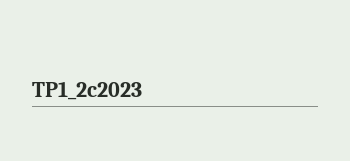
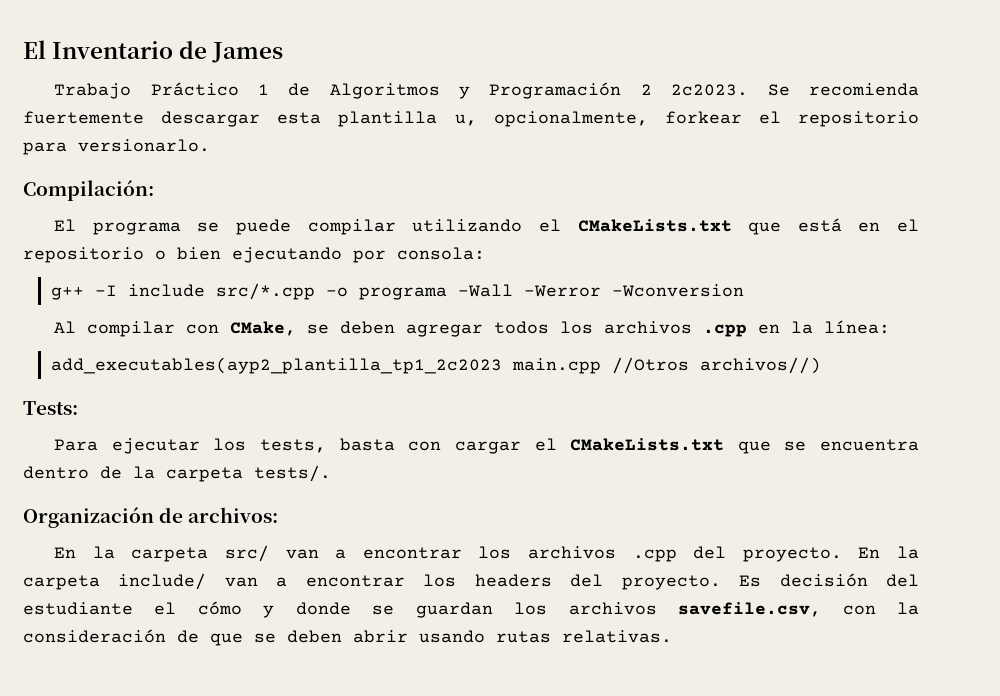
[32,81,142,100] TP1_2c2023 -> [23,40,284,63] [54,82,920,99] [23,111,919,127] [23,139,210,155] [23,180,154,201] [54,218,920,235] [23,247,485,263] [50,283,744,300] [54,320,891,337] [50,357,821,374] [23,401,78,415] [54,438,920,454] [23,465,331,482] [23,507,279,528] [54,545,920,562] [23,573,920,590] [23,601,919,618] [23,629,672,646] El Inventario de James // Trabajo Práctico 1 de Algoritmos y Programación 2 2c2023. Se recomienda fuertemente descargar esta plantilla u, opcionalmente, forkear el repositorio para versionarlo. // Compilación: // El programa se puede compilar utilizando el CMakeLists.txt que está en el repositorio o bien ejecutando por consola: // g++ -I include src/*.cpp -o programa -Wall -Werror -Wconversion // Al compilar con CMake, se deben agregar todos los archivos .cpp en la línea: // add_executables(ayp2_plantilla_tp1_2c2023 main.cpp //Otros archivos//) // Tests: // Para ejecutar los tests, basta con cargar el CMakeLists.txt que se encuentra dentro de la carpeta tests/. // Organización de archivos: // En la carpeta src/ van a encontrar los archivos .cpp del proyecto. En la carpeta include/ van a encontrar los headers del proyecto. Es decisión del estudiante el cómo y donde se guardan los archivos savefile.csv, con la consideración de que se deben abrir usando rutas relativas.

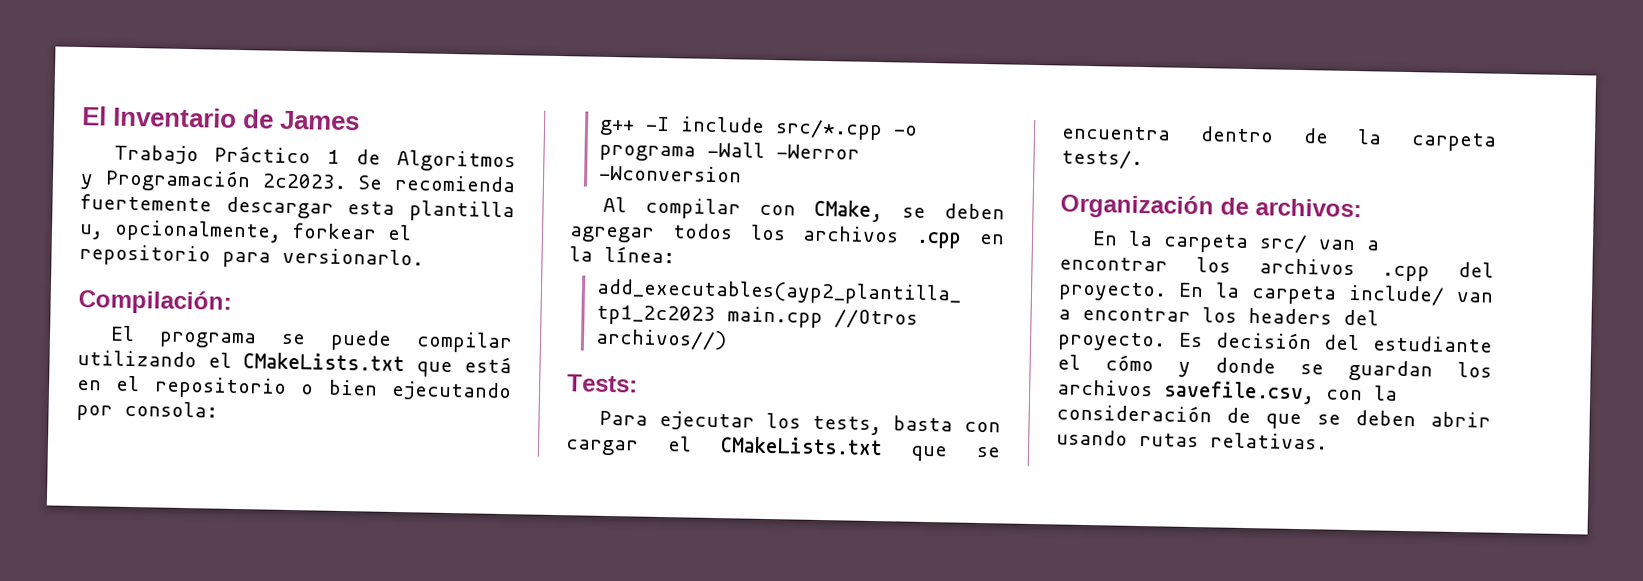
[640,84,652,95] 2 -> (251, 180) none

